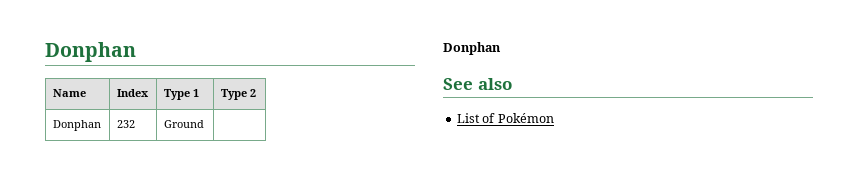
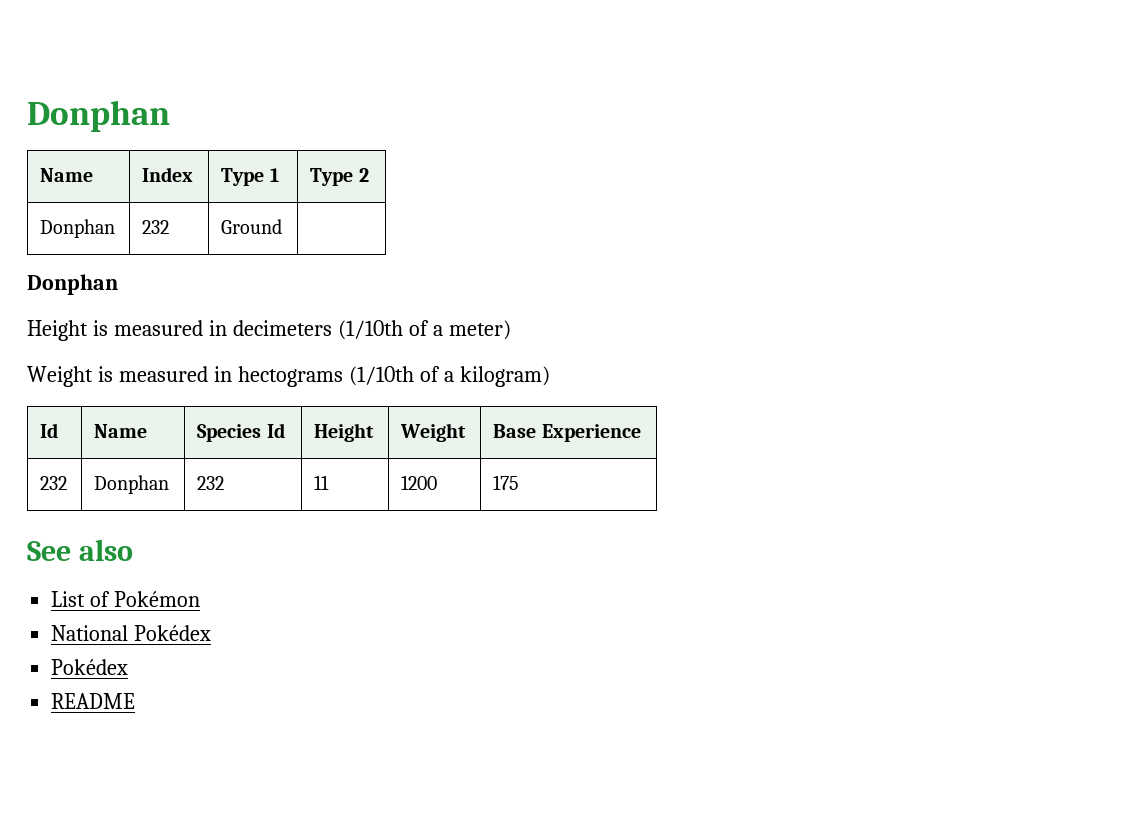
(501, 48) none -> [27,320,511,341] [27,366,550,387] [40,423,59,438] [94,424,148,438] [197,423,285,442] [314,423,375,442] [400,423,467,442] [493,424,641,442] [40,476,68,490] [94,475,170,494] [197,476,225,490] [314,475,330,490] [401,475,438,490] [493,475,520,490] // Height is measured in decimeters (1/10th of a meter) // Weight is measured in hectograms (1/10th of a kilogram) // Id | Name | Species Id | Height | Weight | Base Experience // 232 | Donphan | 232 | 11 | 1200 | 175
(554, 118) none -> [51,625,212,641] [51,659,129,675] [51,693,136,709] // National Pokédex // Pokédex // README

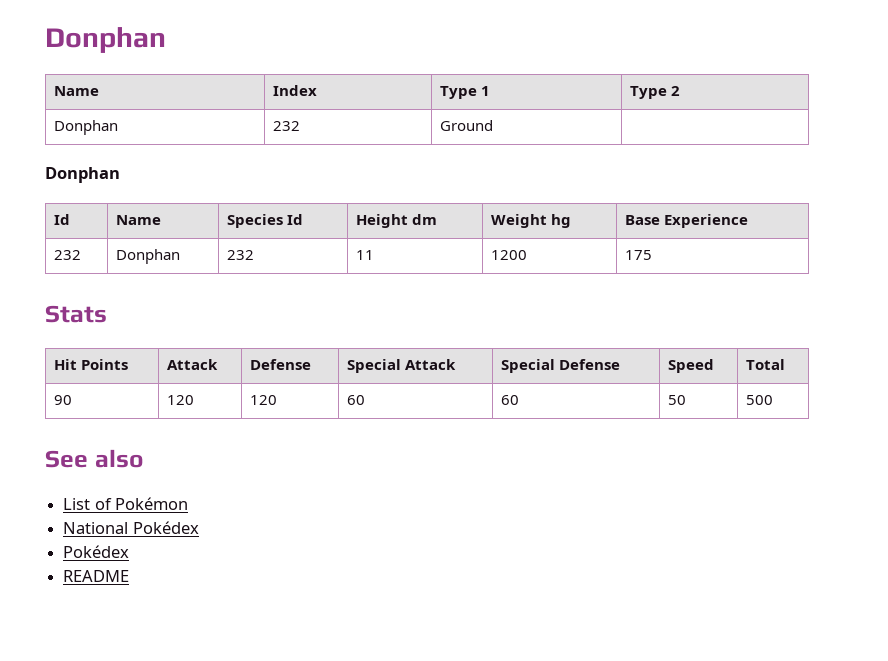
[27,320,511,341] [27,366,550,387] // Height is measured in decimeters (1/10th of a meter) // Weight is measured in hectograms (1/10th of a kilogram) -> (120, 175) none
[400,423,467,442] | Weight -> [412,214,438,225] [491,214,572,228] dm | Weight hg
(520, 482) none -> [45,305,107,323] [54,359,129,370] [167,359,219,370] [250,359,312,370] [347,359,457,373] [501,359,621,373] [668,359,715,373] [746,359,786,370] [54,395,73,405] [167,395,195,405] [250,395,278,405] [347,395,366,405] [501,395,520,405] [668,395,687,405] [746,395,774,405] // Stats // Hit Points | Attack | Defense | Special Attack | Special Defense | Speed | Total // 90 | 120 | 120 | 60 | 60 | 50 | 500

